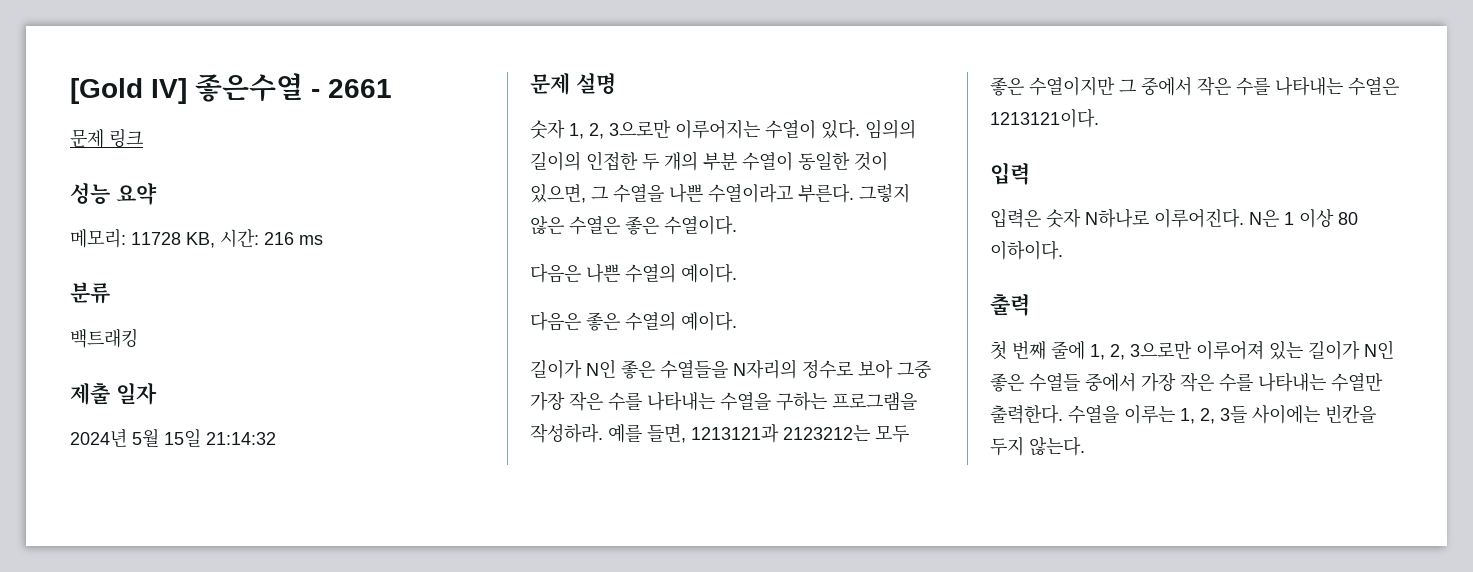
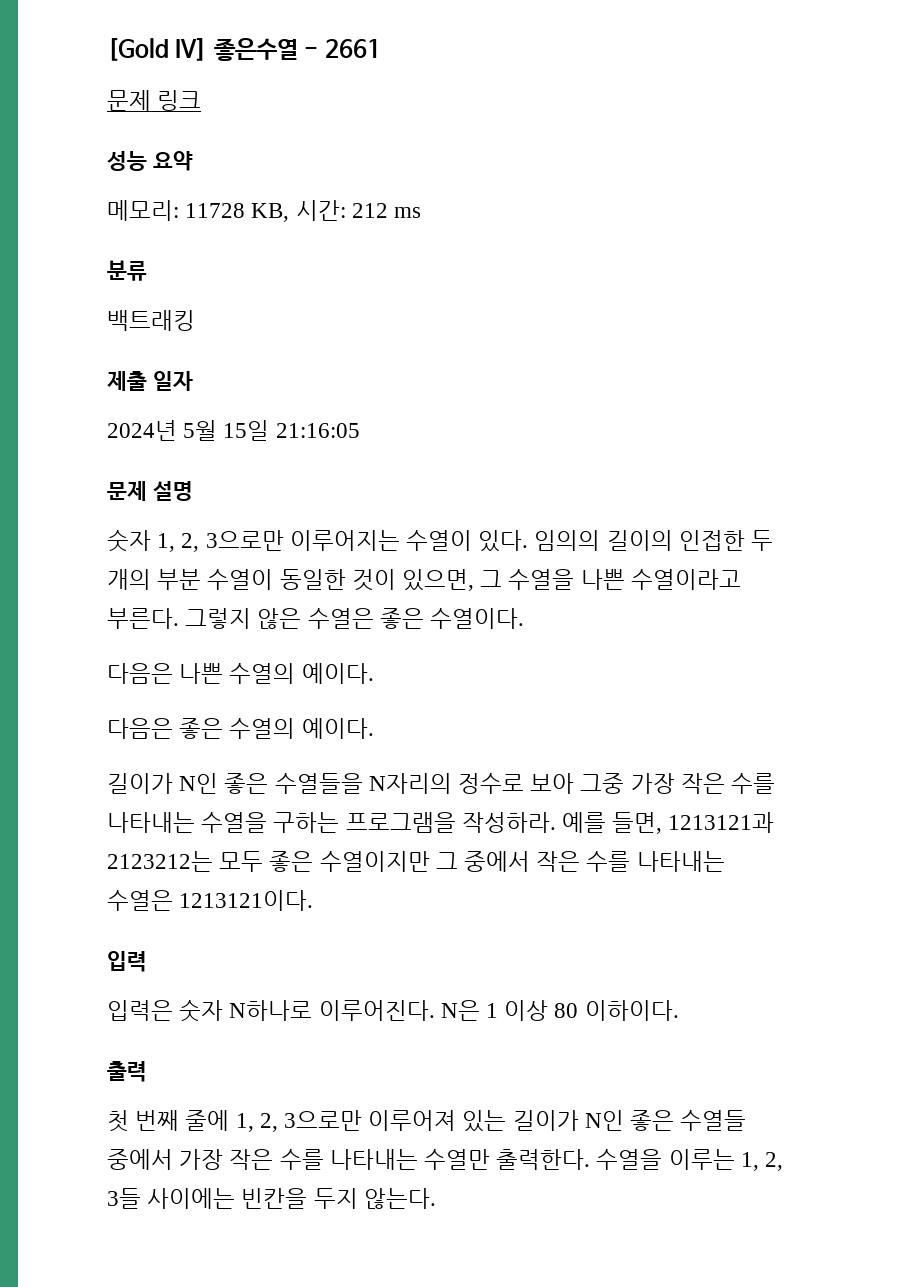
[264,232,294,245] 216 -> [351,203,388,218] 212
[206,432,276,445] 21:14:32 -> [275,423,360,438] 21:16:05

